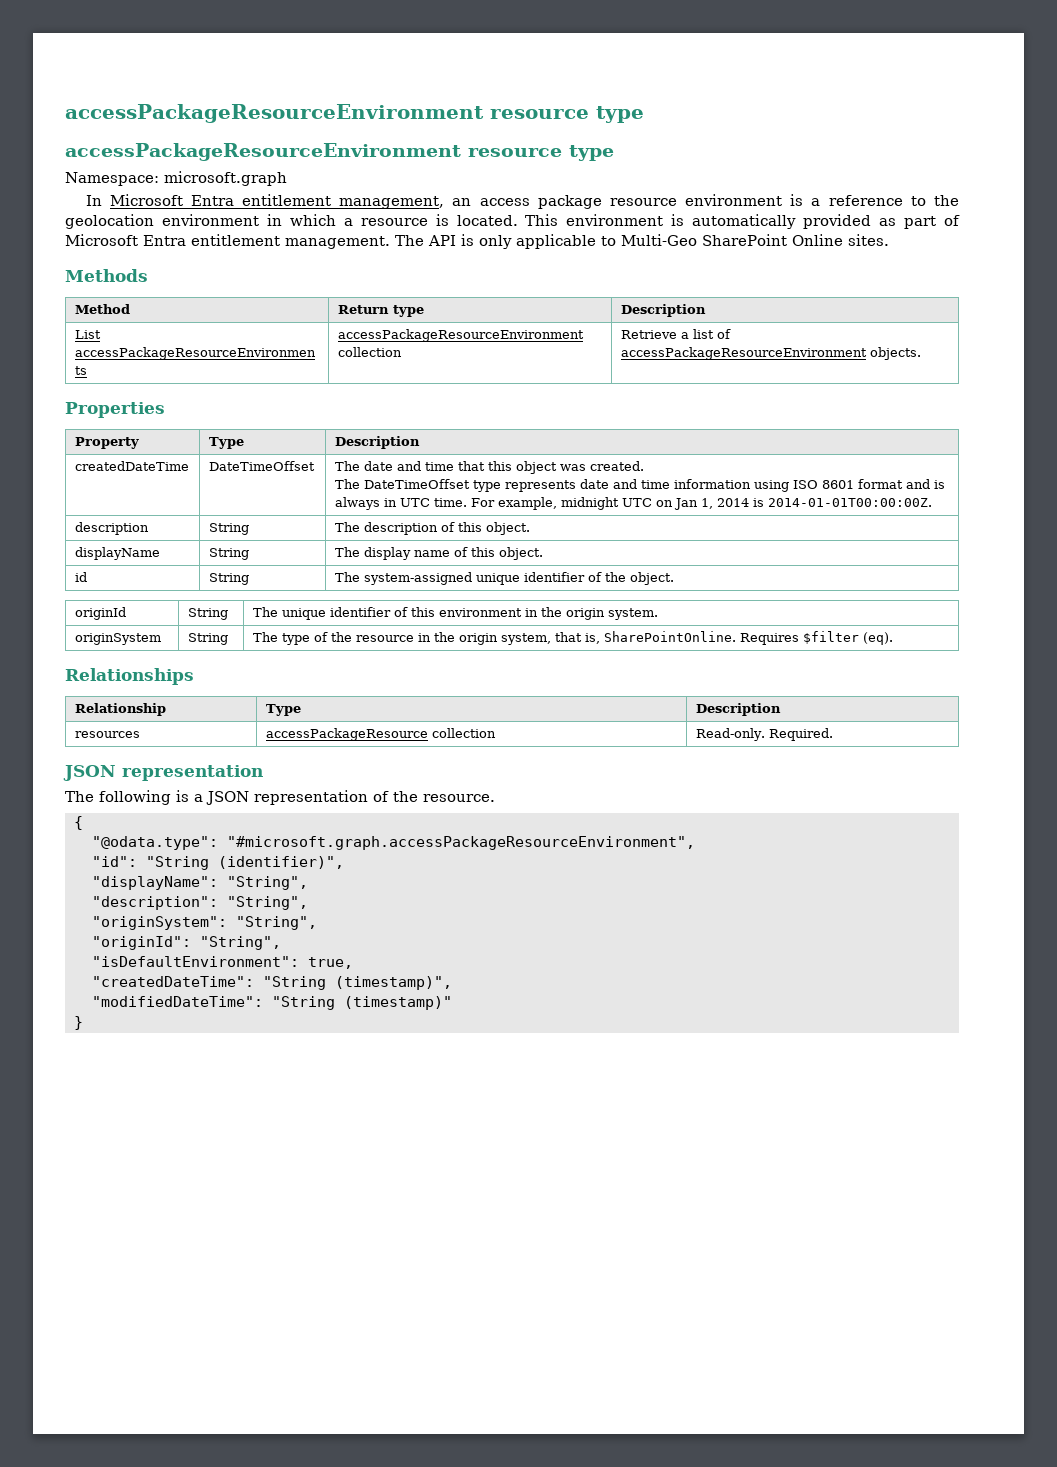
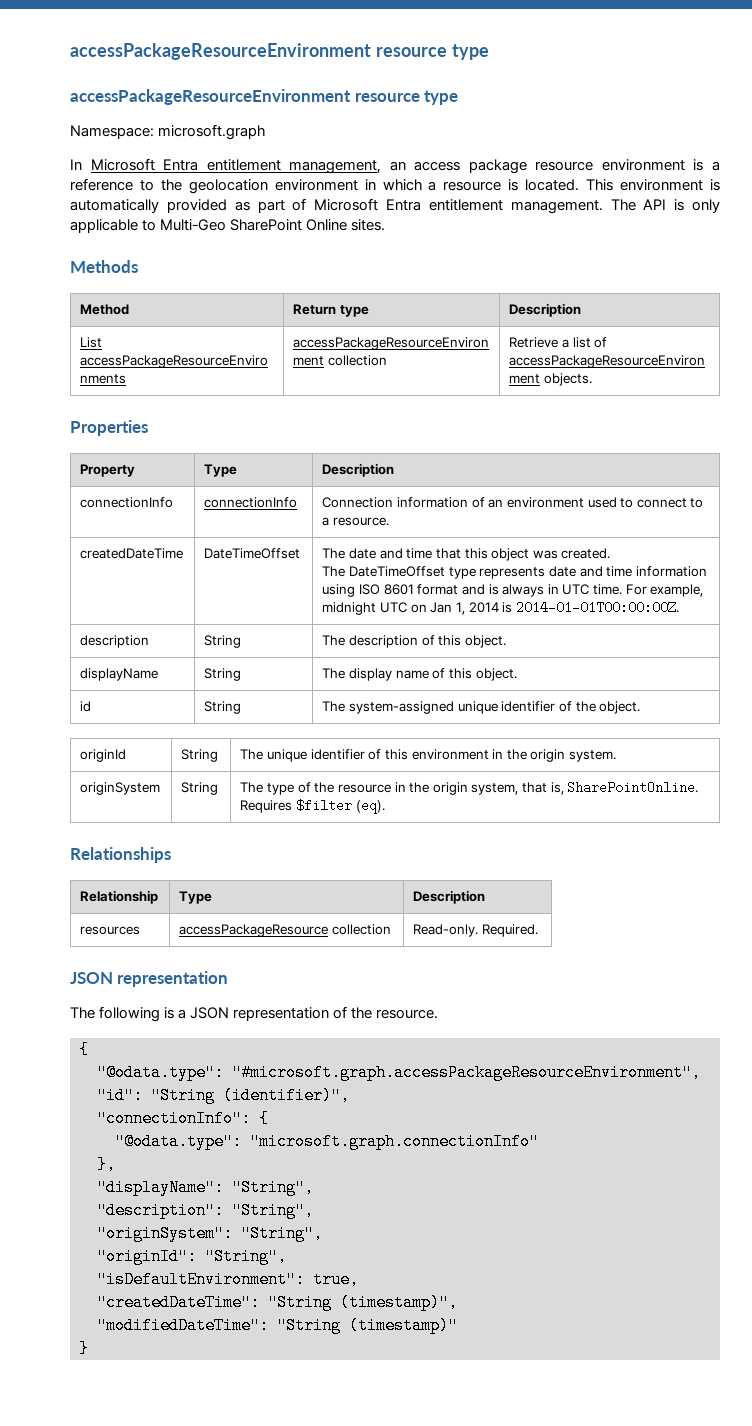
(420, 442) none -> [80,497,174,508] [204,497,298,508] [322,497,704,508] [322,517,389,526] // connectionInfo | connectionInfo | Connection information of an environment used to connect to a resource.
(344, 862) none -> [97,1110,269,1127] [115,1133,539,1150] [97,1156,116,1173] // "connectionInfo": { // "@odata.type": "microsoft.graph.connectionInfo" // },

